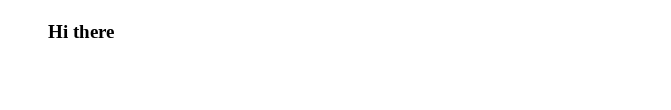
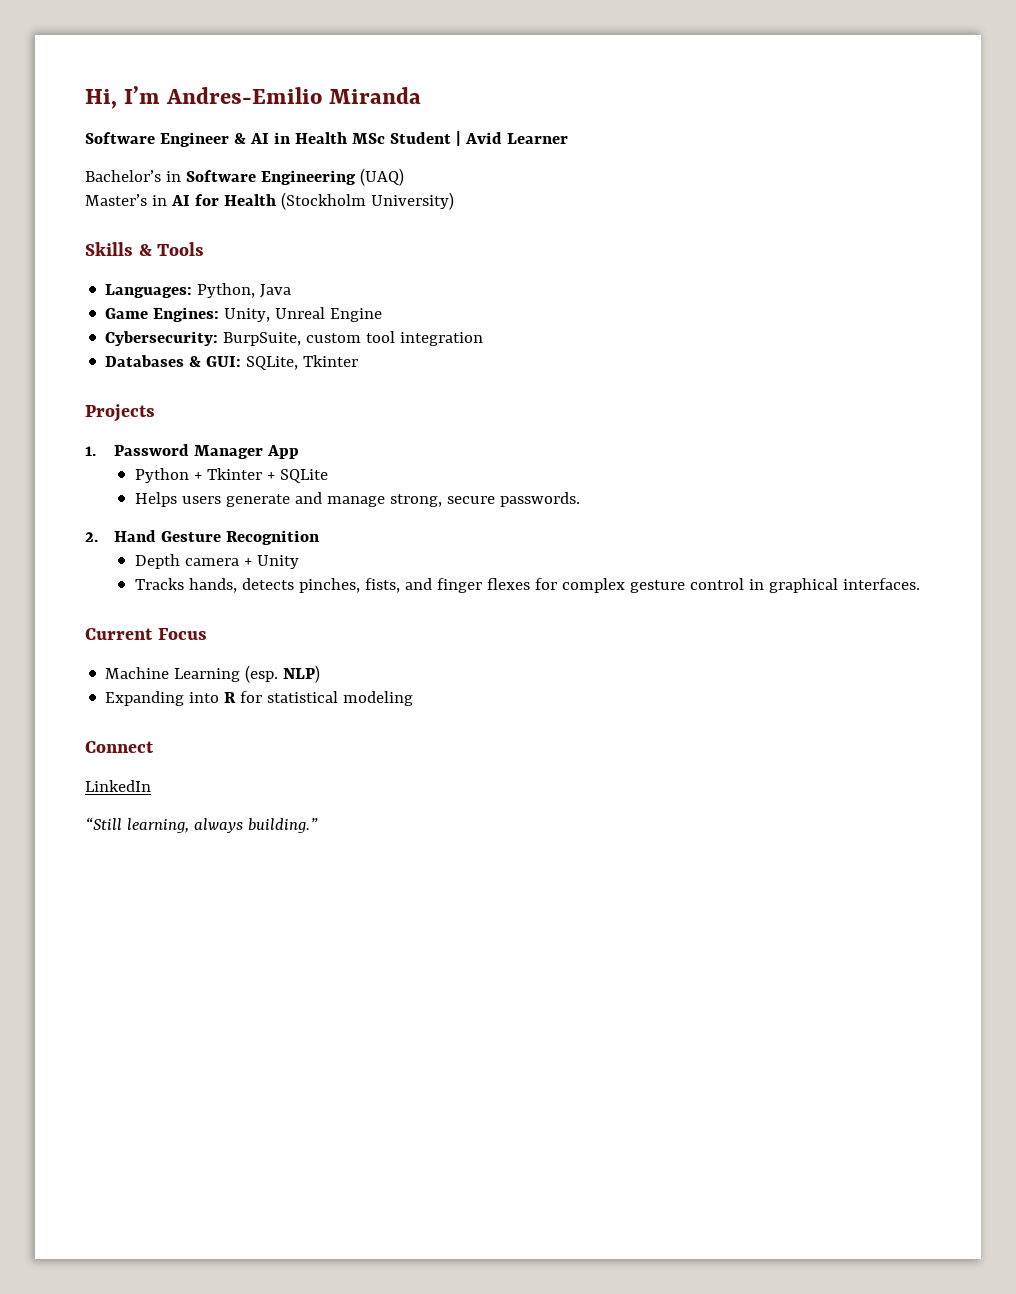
[48,25,115,38] Hi there -> [85,86,422,109] [85,131,568,147] [85,168,404,186] [85,192,454,210] [85,242,205,256] [105,283,292,298] [105,307,383,322] [105,331,484,346] [105,355,359,370] [85,404,155,422] [85,444,300,459] [134,468,328,483] [134,492,580,507] [85,530,321,545] [134,554,299,569] [134,578,920,593] [85,628,207,640] [105,665,321,683] [105,691,414,706] [85,741,154,753] [85,780,151,792] [85,817,318,833] Hi, I’m Andres-Emilio Miranda // Software Engineer & AI in Health MSc Student | Avid Learner // Bachelor’s in Software Engineering (UAQ) // Master’s in AI for Health (Stockholm University) // Skills & Tools // Languages: Python, Java // Game Engines: Unity, Unreal Engine // Cybersecurity: BurpSuite, custom tool integration // Databases & GUI: SQLite, Tkinter // Projects // 1. Password Manager App // Python + Tkinter + SQLite // Helps users generate and manage strong, secure passwords. // 2. Hand Gesture Recognition // Depth camera + Unity // Tracks hands, detects pinches, fists, and finger flexes for complex gesture control in graphical interfaces. // Current Focus // Machine Learning (esp. NLP) // Expanding into R for statistical modeling // Connect // LinkedIn // “Still learning, always building.”

